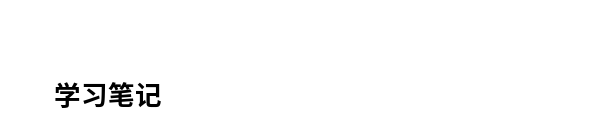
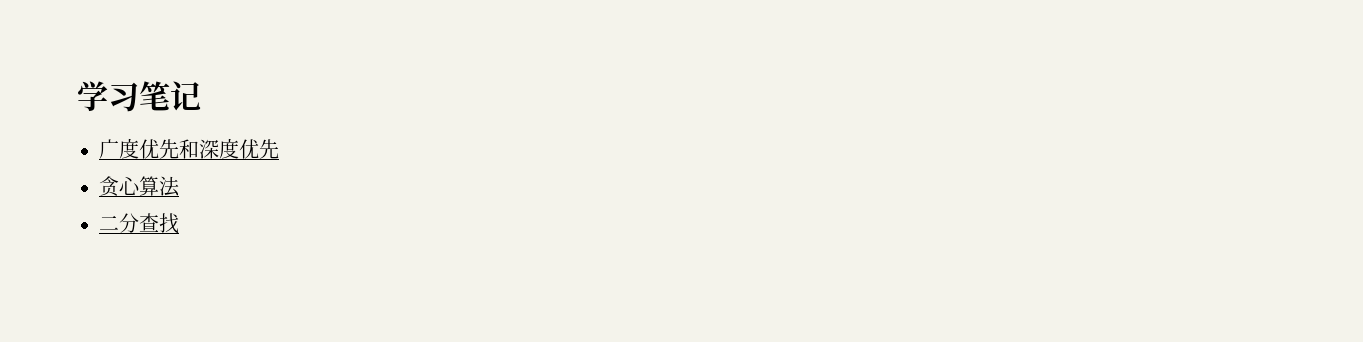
(162, 95) none -> [99,138,279,159] [99,176,180,197] [99,213,179,234] // 广度优先和深度优先 // 贪心算法 // 二分查找

